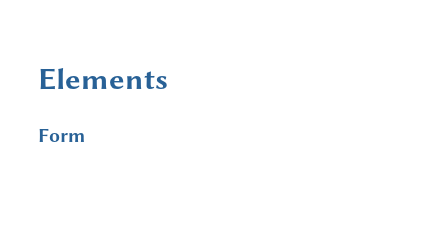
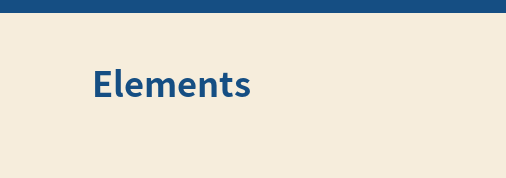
[38,128,85,142] // Form -> (251, 83) none

